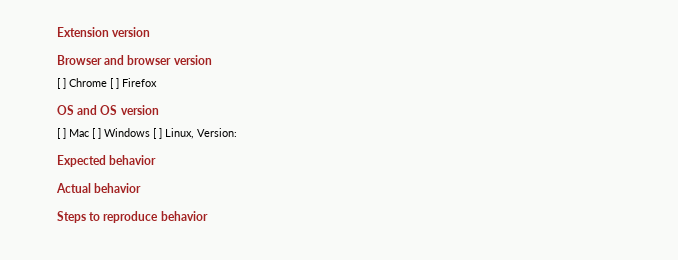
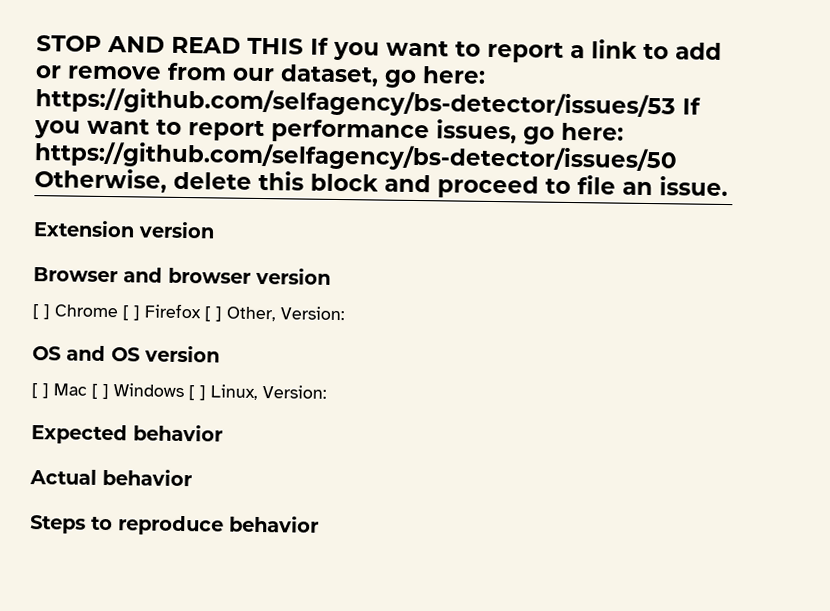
(57, 32) none -> [36,35,722,63] [35,62,486,88] [35,87,701,120] [34,118,624,145] [34,141,678,174] [34,168,728,199] STOP AND READ THIS If you want to report a link to add or remove from our dataset, go here: https://github.com/selfagency/bs-detector/issues/53 If you want to report performance issues, go here: https://github.com/selfagency/bs-detector/issues/50 Otherwise, delete this block and proceed to file an issue. //
(157, 82) none -> [204,306,345,322] [ ] Other, Version:

